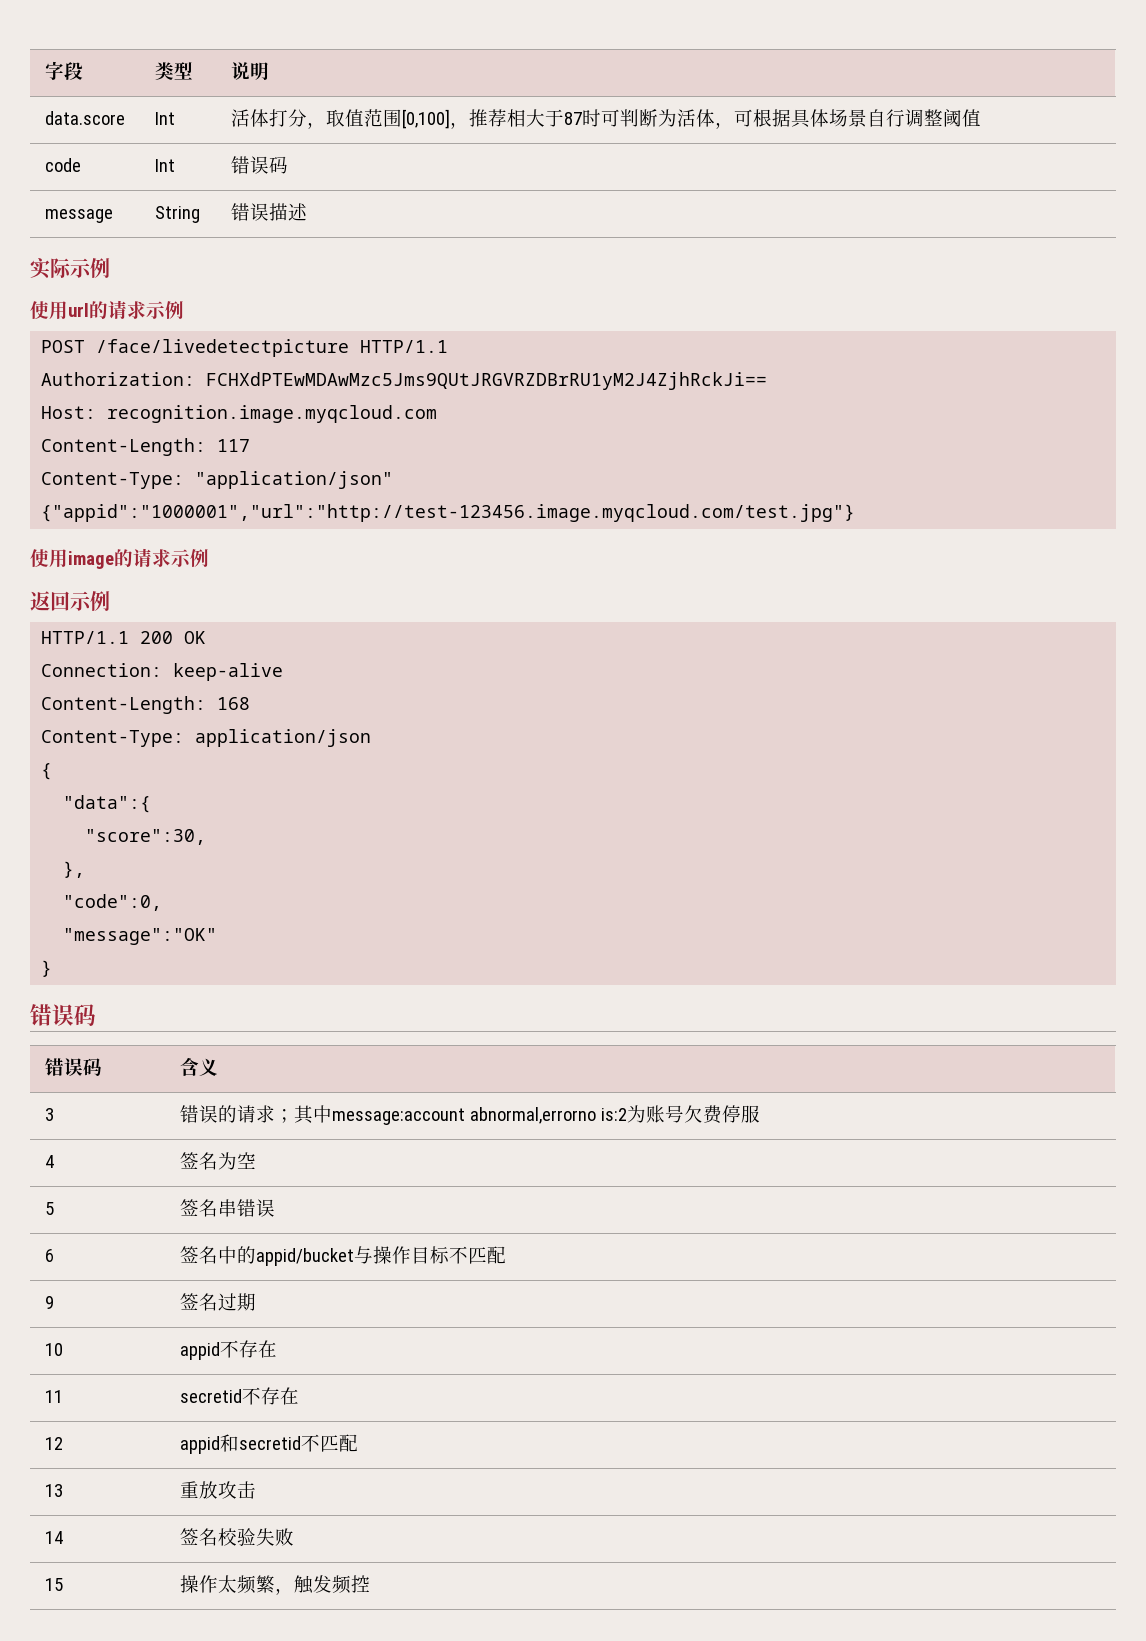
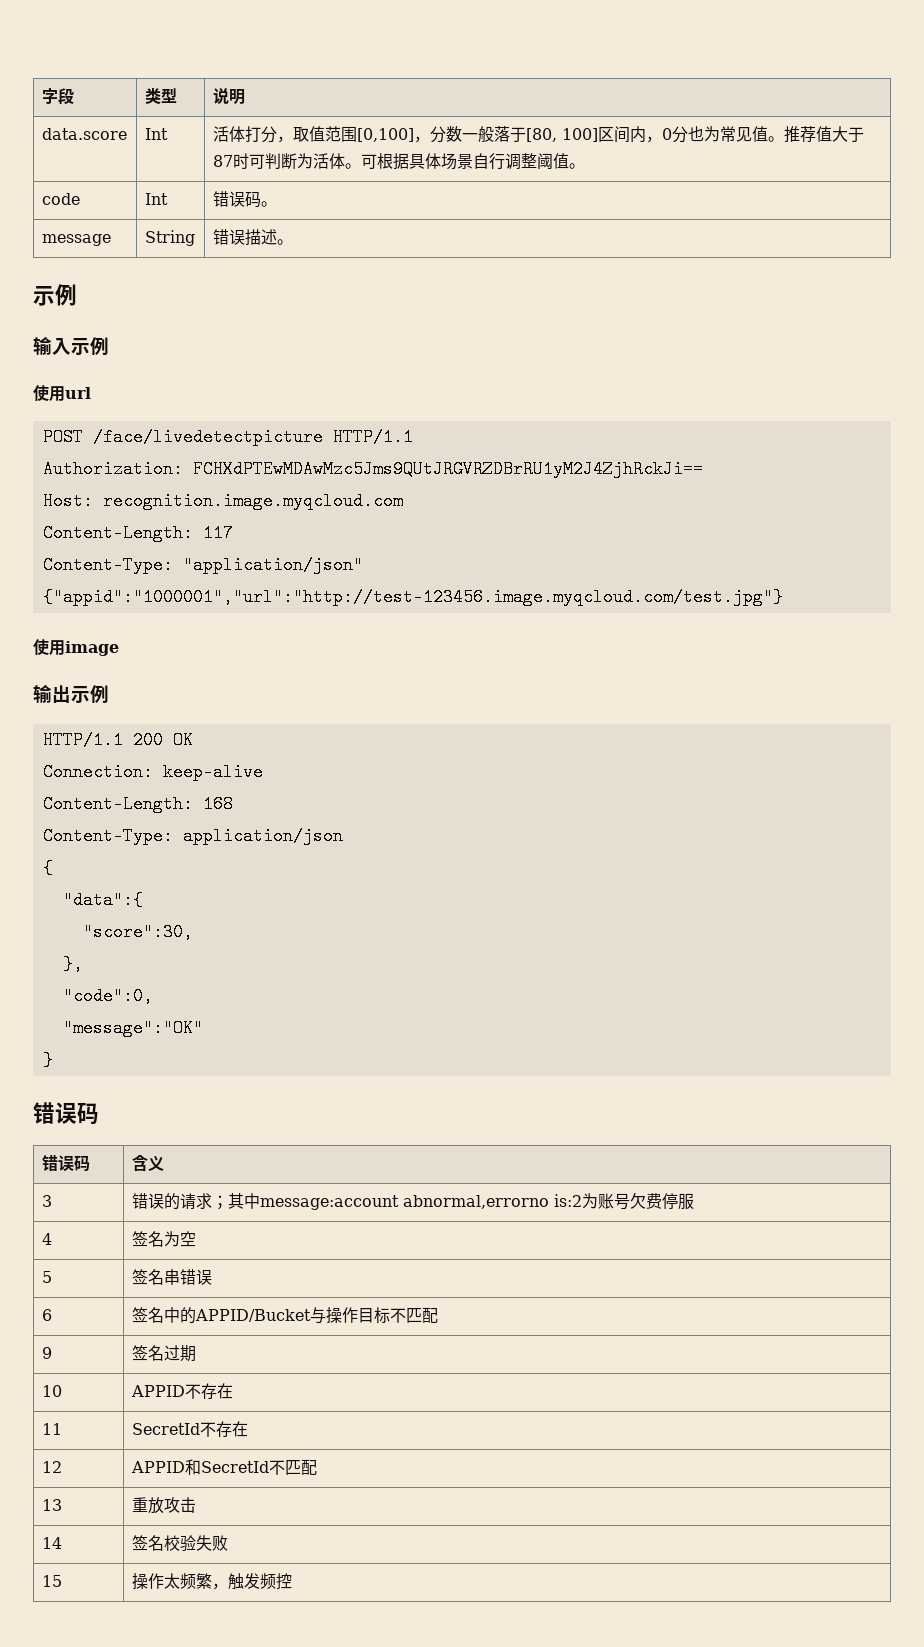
[468,109,526,127] 推荐相 -> [429,126,832,143] 分数一般落于[80, 100]区间内，0分也为常见值。推荐值
[714,122,734,129] ， -> [344,163,361,169] 。
(981, 118) none -> [568,163,585,169] 。
(288, 165) none -> [260,201,277,207] 。
[30,258,72,279] // 实际 -> [276,239,293,245] [33,284,77,306] [33,336,71,355] 。 // 示例 // 输入
[89,300,184,320] 的请求示例 -> (91, 393) none
[114,548,209,568] [30,591,70,611] 的请求示例 // 返回 -> [33,684,71,703] // 输出
[255,1248,354,1266] appid/bucket -> [194,1309,311,1322] APPID/Bucket
[179,1342,220,1360] appid -> [130,1385,185,1397] APPID
[179,1389,242,1403] secretid -> [131,1423,200,1435] SecretId
[179,1434,301,1454] appid和secretid -> [130,1459,269,1475] APPID和SecretId

